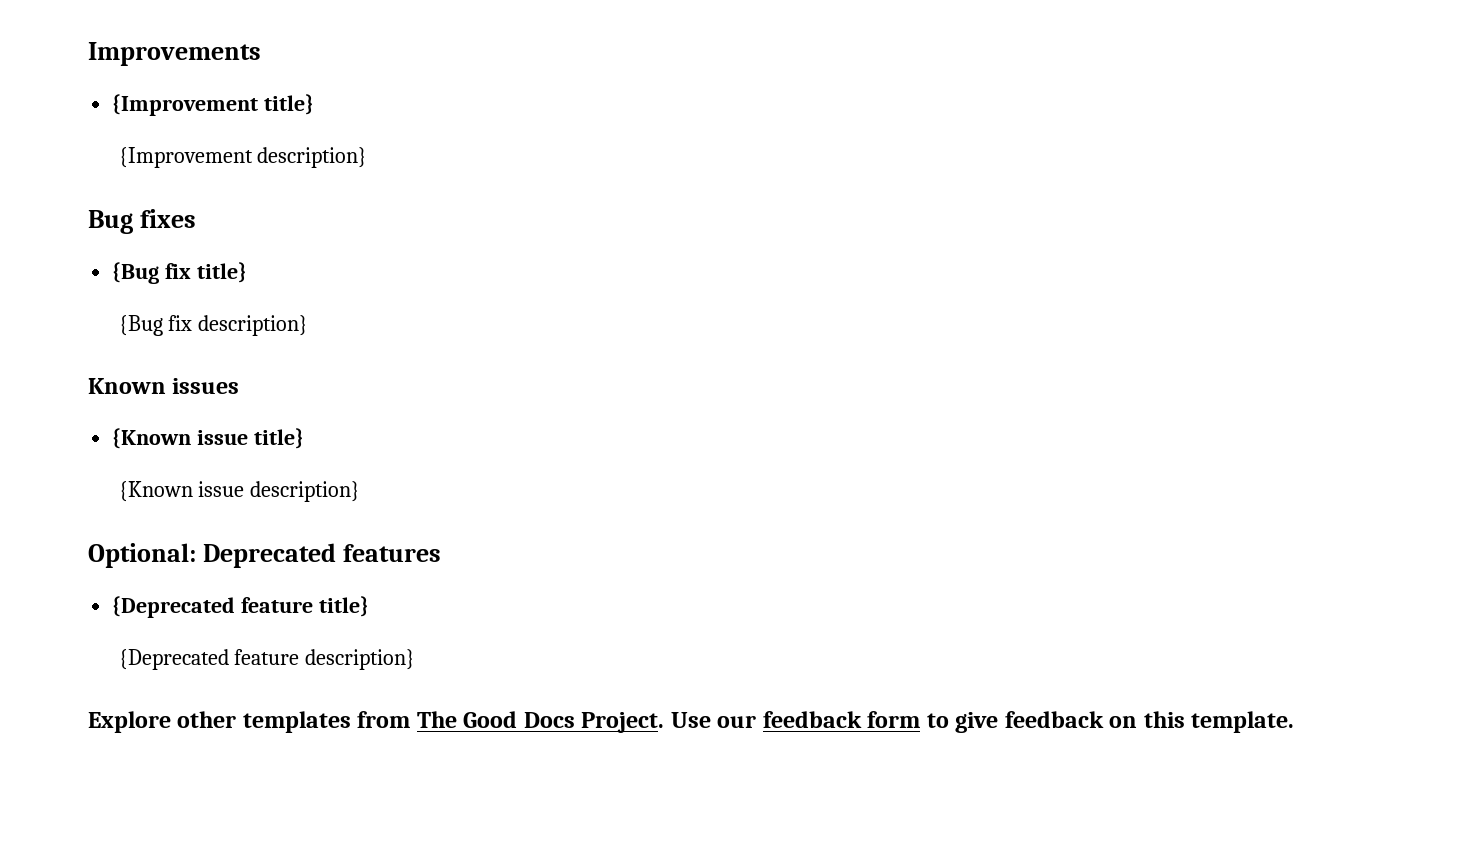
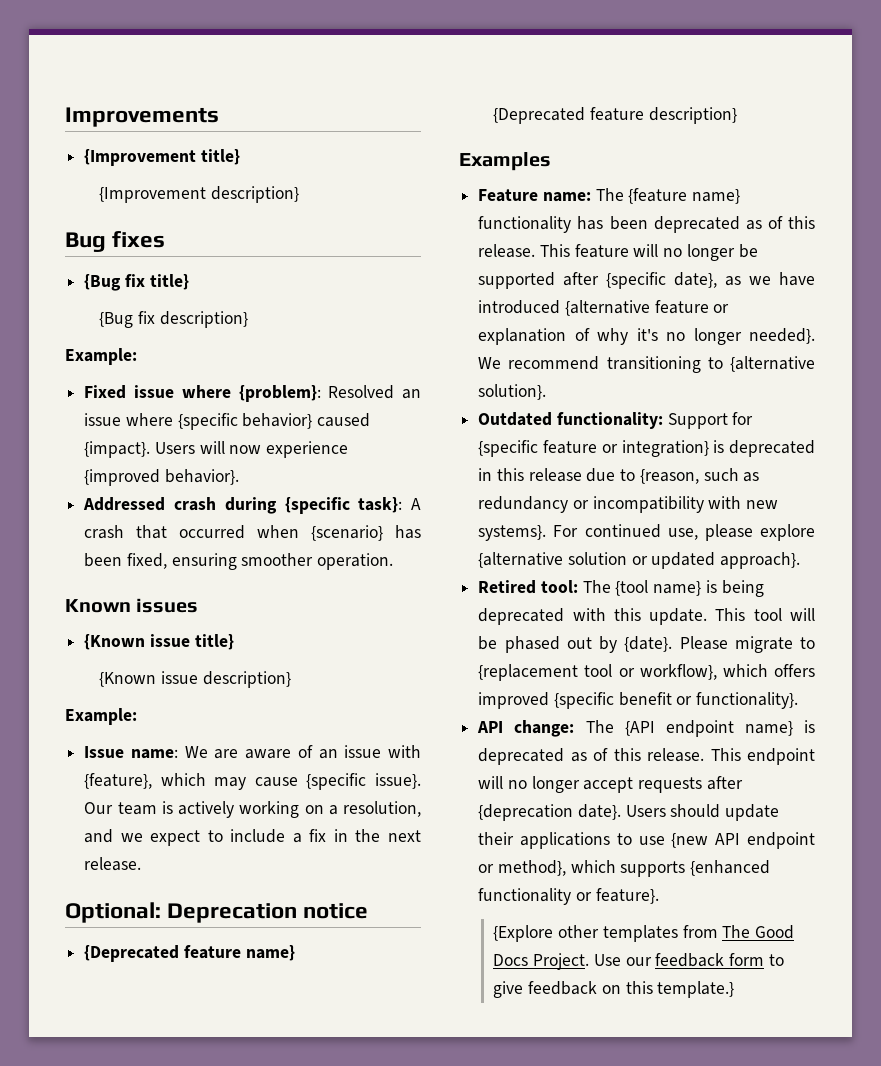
(309, 325) none -> [65,348,137,365] [84,385,421,402] [84,413,371,430] [84,441,349,458] [84,469,239,486] [83,497,421,514] [84,525,421,541] [84,553,394,570] // Example: // Fixed issue where {problem}: Resolved an issue where {specific behavior} caused {impact}. Users will now experience {improved behavior}. // Addressed crash during {specific task}: A crash that occurred when {scenario} has been fixed, ensuring smoother operation.
(361, 491) none -> [65,708,137,725] [84,745,421,759] [84,773,422,790] [84,801,421,818] [84,829,421,846] [84,857,142,871] // Example: // Issue name: We are aware of an issue with {feature}, which may cause {specific issue}. Our team is actively working on a resolution, and we expect to include a fix in the next release.
[202,543,441,568] [112,596,370,618] Deprecated features // {Deprecated feature title} -> [167,903,369,923] [84,945,295,962] Deprecation notice // {Deprecated feature name}
[88,711,171,733] Explore -> [459,152,551,171] [478,188,741,204] [478,216,815,233] [478,244,758,261] [478,272,815,289] [478,300,730,316] [478,328,815,345] [478,356,815,373] [478,384,547,400] [478,412,754,429] [478,440,815,457] [478,468,760,484] [478,496,779,513] [478,524,815,541] [478,552,801,569] [478,580,764,597] [478,608,815,625] [478,636,815,653] [478,664,815,681] [478,692,799,709] [477,720,815,737] [478,748,815,765] [478,776,743,793] [478,804,780,821] [478,832,815,849] [478,860,771,877] [478,888,659,905] [493,925,554,942] Examples // Feature name: The {feature name} functionality has been deprecated as of this release. This feature will no longer be supported after {specific date}, as we have introduced {alternative feature or explanation of why it's no longer needed}. We recommend transitioning to {alternative solution}. // Outdated functionality: Support for {specific feature or integration} is deprecated in this release due to {reason, such as redundancy or incompatibility with new systems}. For continued use, please explore {alternative solution or updated approach}. // Retired tool: The {tool name} is being deprecated with this update. This tool will be phased out by {date}. Please migrate to {replacement tool or workflow}, which offers improved {specific benefit or functionality}. // API change: The {API endpoint name} is deprecated as of this release. This endpoint will no longer accept requests after {deprecation date}. Users should update their applications to use {new API endpoint or method}, which supports {enhanced functionality or feature}. // {Explore
[1191,711,1295,733] template. -> [657,981,735,998] template.}

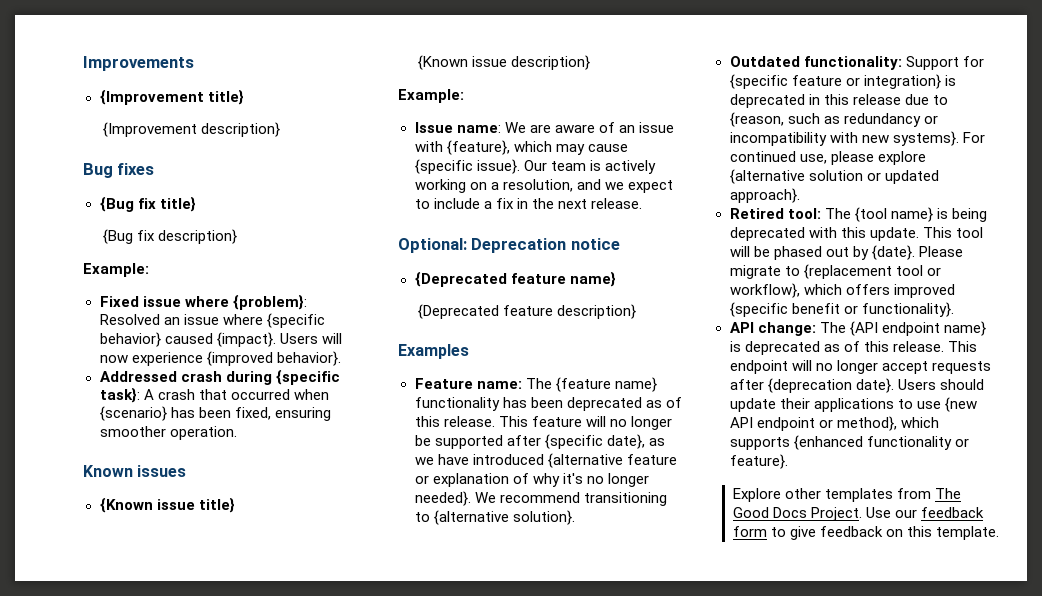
[493,925,554,942] {Explore -> [732,488,781,502] Explore
[657,981,735,998] template.} -> [936,526,1000,540] template.

